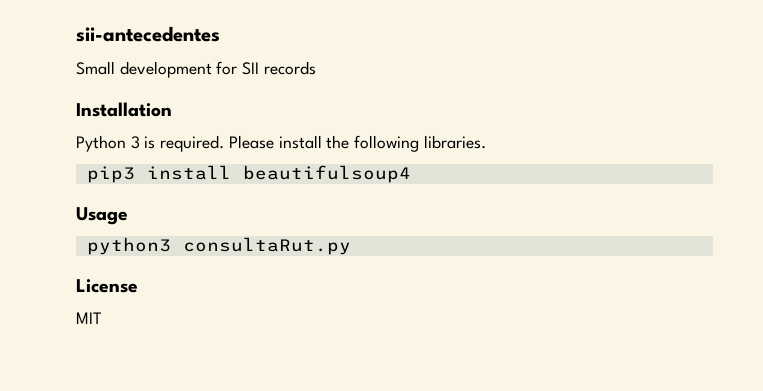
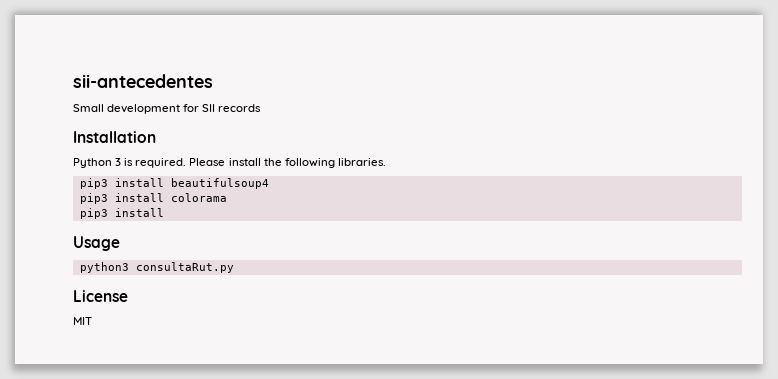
(411, 174) none -> [79,193,227,204] [79,208,164,219] // pip3 install colorama // pip3 install

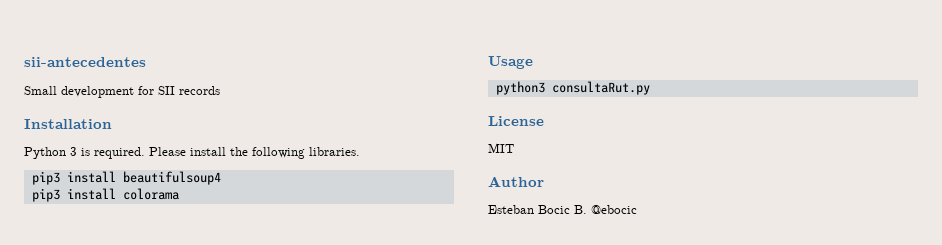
[79,208,164,219] // pip3 install -> (179, 194) none
(92, 321) none -> [488,176,544,187] [488,205,637,214] // Author // Esteban Bocic B. @ebocic

